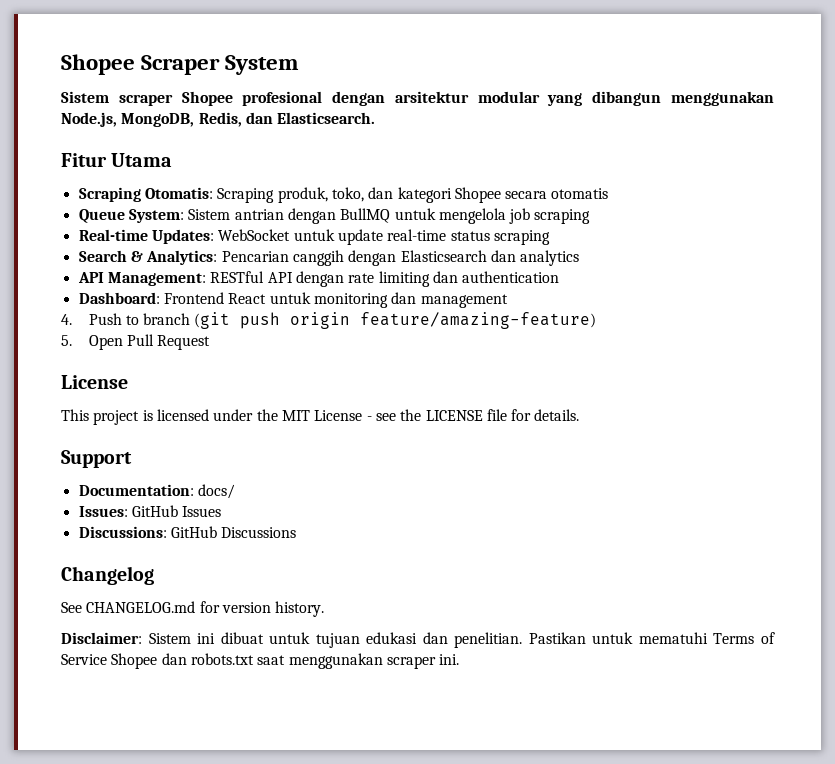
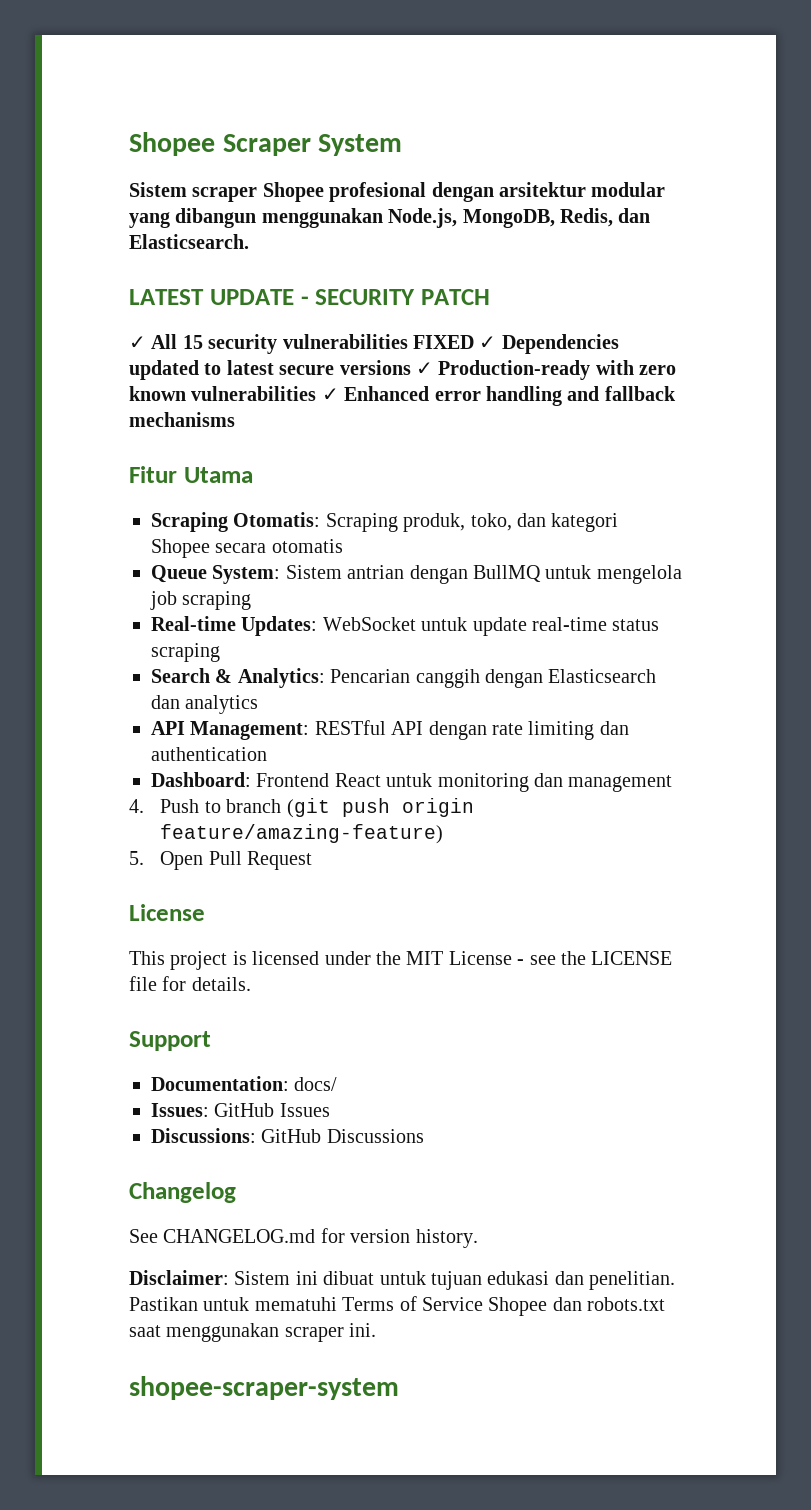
(376, 118) none -> [129,289,490,305] [129,334,619,354] [129,360,677,380] [129,386,676,406] [129,412,235,427] // LATEST UPDATE - SECURITY PATCH // ✓ All 15 security vulnerabilities FIXED ✓ Dependencies updated to latest secure versions ✓ Production-ready with zero known vulnerabilities ✓ Enhanced error handling and fallback mechanisms
(460, 659) none -> [129,1376,399,1400] // shopee-scraper-system

